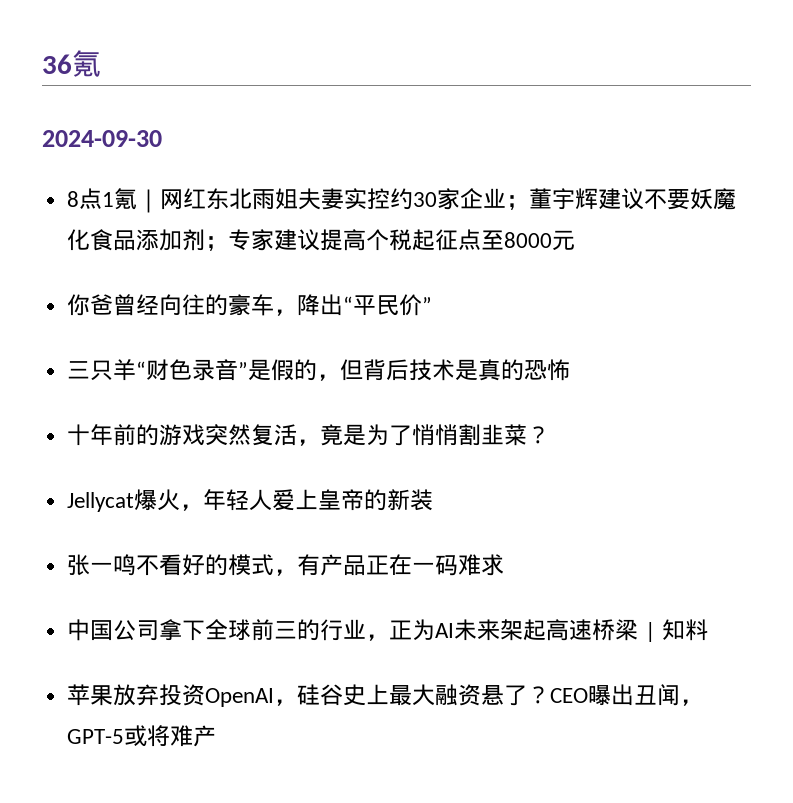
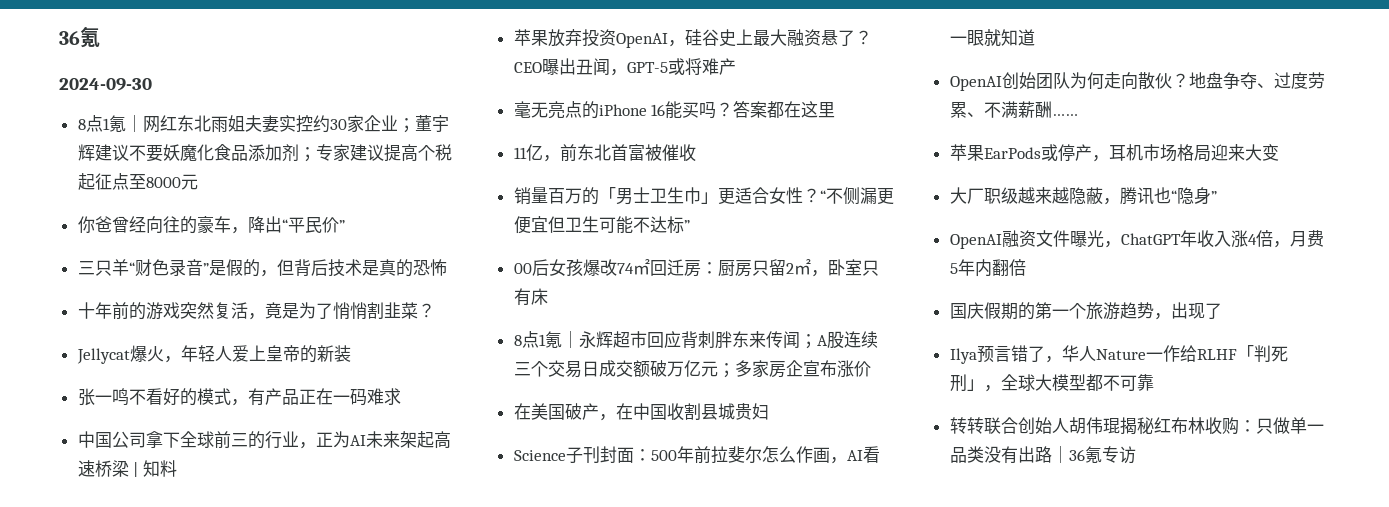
(217, 736) none -> [513,100,836,119] [513,144,696,162] [513,187,894,205] [513,216,690,234] [513,259,879,277] [513,288,548,306] [513,331,878,349] [513,360,871,378] [513,403,769,421] [513,446,880,464] [949,29,1035,46] [949,72,1325,91] [949,101,1078,118] [949,144,1279,162] [949,187,1217,205] [949,230,1324,249] [949,259,1026,277] [949,302,1222,320] [949,345,1288,364] [949,374,1154,392] [949,417,1324,435] [949,446,1136,464] // 毫无亮点的iPhone 16能买吗？答案都在这里 // 11亿，前东北首富被催收 // 销量百万的「男士卫生巾」更适合女性？“不侧漏更便宜但卫生可能不达标” // 00后女孩爆改74㎡回迁房：厨房只留2㎡，卧室只有床 // 8点1氪｜永辉超市回应背刺胖东来传闻；A股连续三个交易日成交额破万亿元；多家房企宣布涨价 // 在美国破产，在中国收割县城贵妇 // Science子刊封面：500年前拉斐尔怎么作画，AI看一眼就知道 // OpenAI创始团队为何走向散伙？地盘争夺、过度劳累、不满薪酬…… // 苹果EarPods或停产，耳机市场格局迎来大变 // 大厂职级越来越隐蔽，腾讯也“隐身” // OpenAI融资文件曝光，ChatGPT年收入涨4倍，月费5年内翻倍 // 国庆假期的第一个旅游趋势，出现了 // Ilya预言错了，华人Nature一作给RLHF「判死刑」，全球大模型都不可靠 // 转转联合创始人胡伟琨揭秘红布林收购：只做单一品类没有出路｜36氪专访

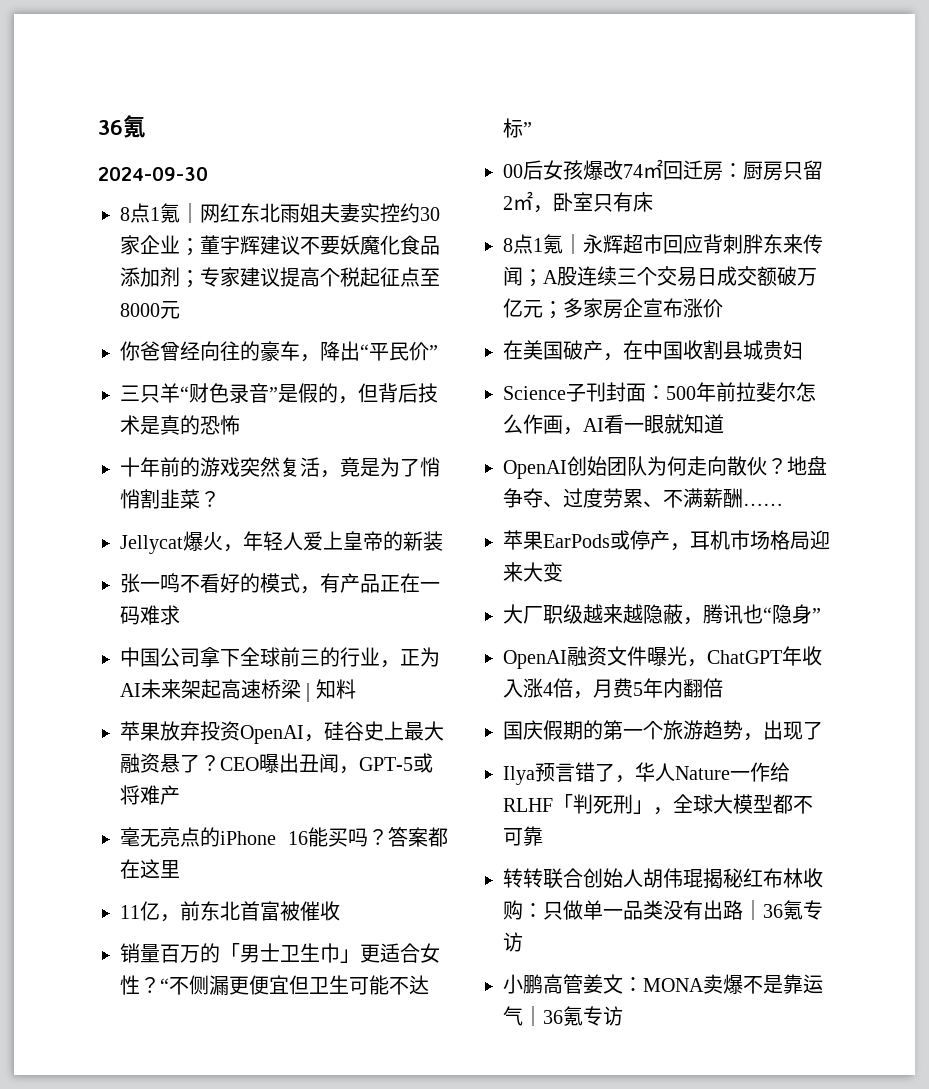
(1136, 455) none -> [503,974,823,995] [503,1006,623,1027] // 小鹏高管姜文：MONA卖爆不是靠运气｜36氪专访

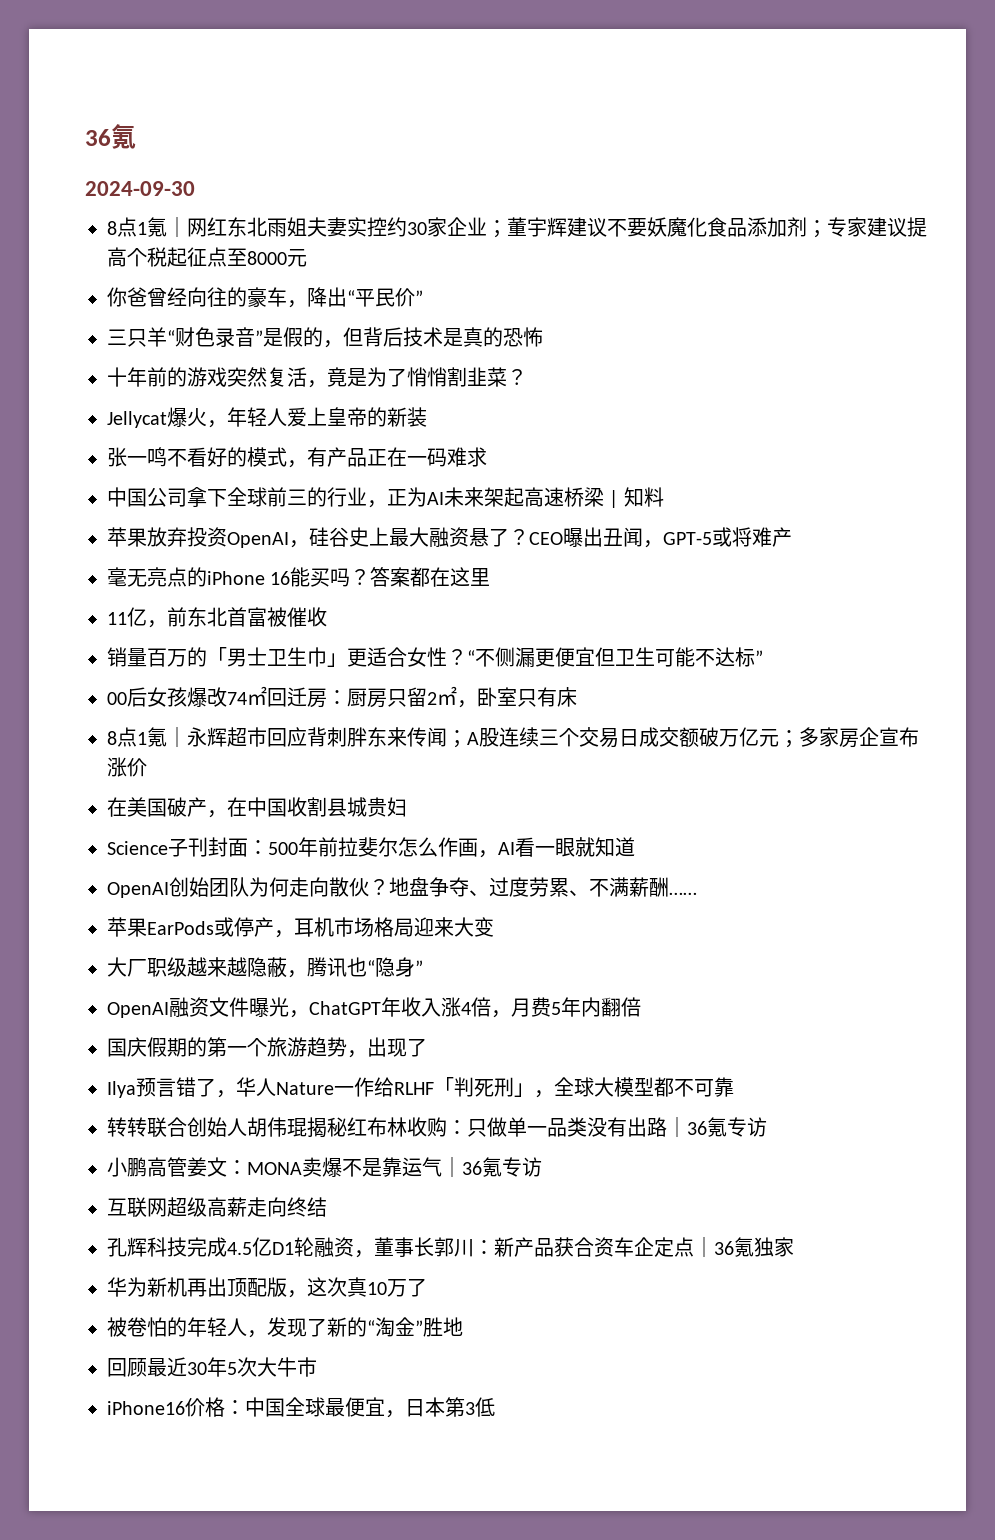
(623, 1016) none -> [107,1197,327,1218] [107,1237,794,1258] [107,1277,427,1298] [107,1317,463,1338] [107,1357,317,1377] [107,1397,495,1418] // 互联网超级高薪走向终结 // 孔辉科技完成4.5亿D1轮融资，董事长郭川：新产品获合资车企定点｜36氪独家 // 华为新机再出顶配版，这次真10万了 // 被卷怕的年轻人，发现了新的“淘金”胜地 // 回顾最近30年5次大牛市 // iPhone16价格：中国全球最便宜，日本第3低

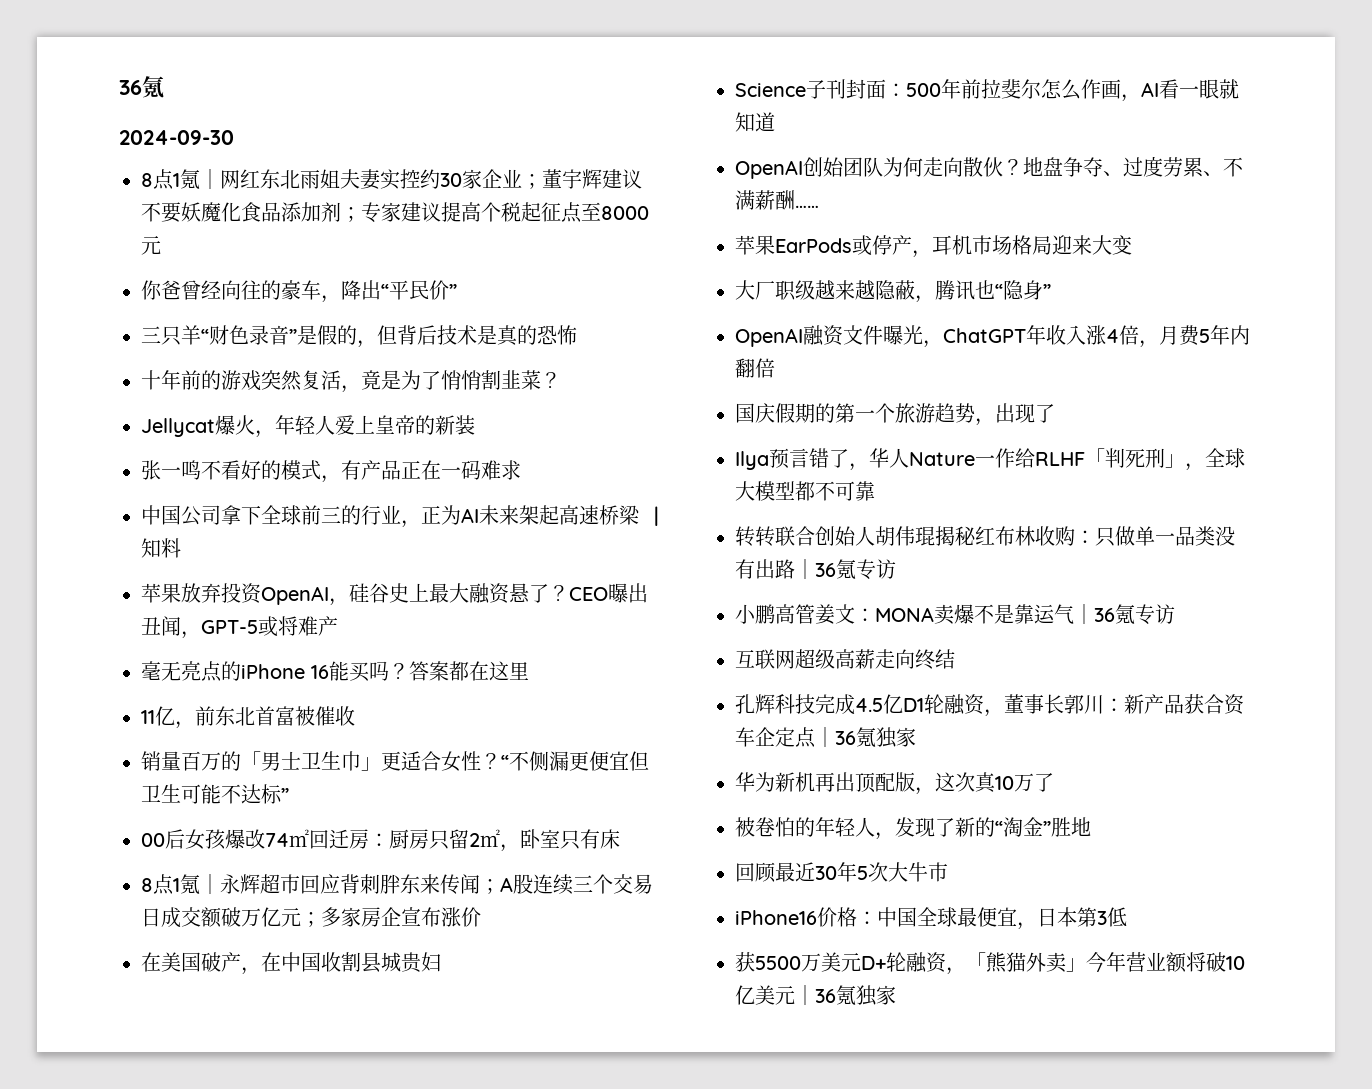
(495, 1407) none -> [735,952,1245,975] [735,985,896,1006] // 获5500万美元D+轮融资，「熊猫外卖」今年营业额将破10亿美元｜36氪独家

